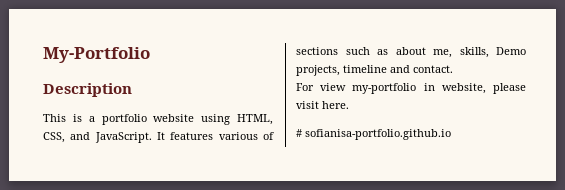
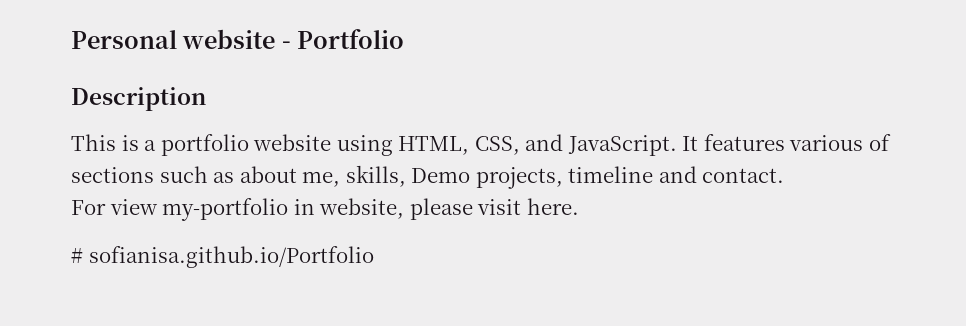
[43,47,150,63] My-Portfolio -> [71,29,405,49] Personal website - Portfolio
[305,129,451,140] sofianisa-portfolio.github.io -> [88,246,374,268] sofianisa.github.io/Portfolio

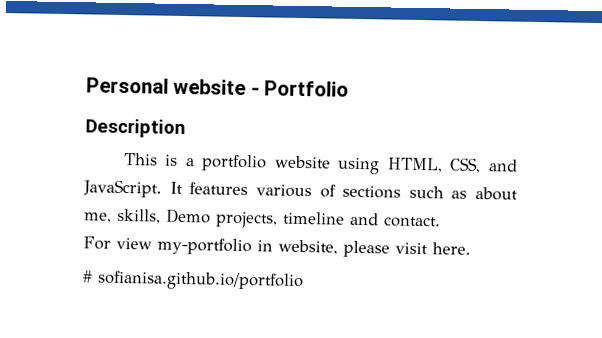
[88,246,374,268] sofianisa.github.io/Portfolio -> [97,270,304,292] sofianisa.github.io/portfolio

